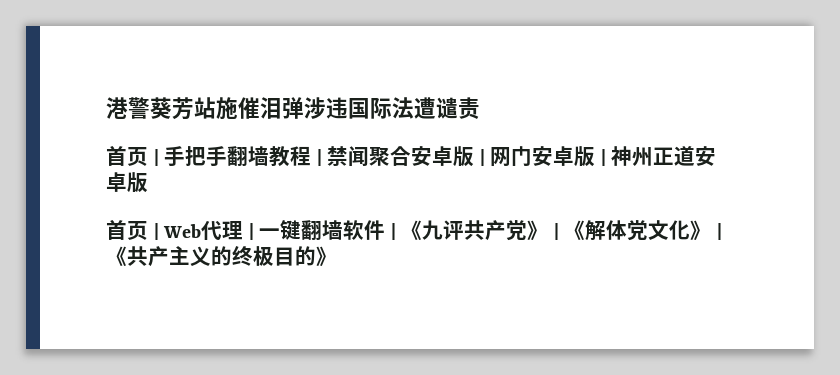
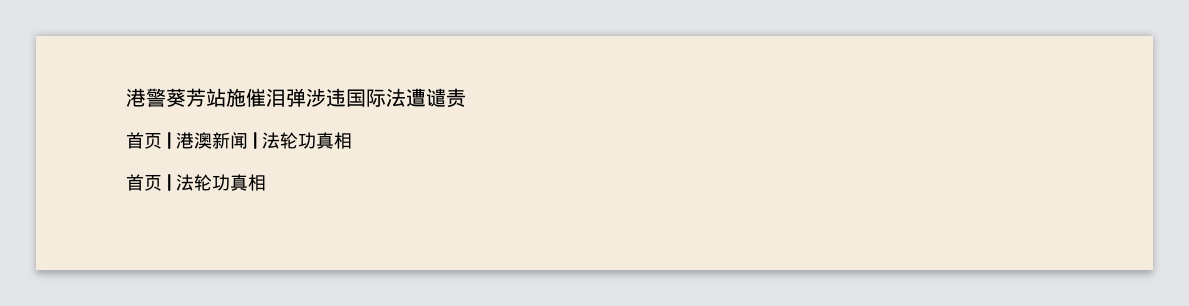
[164,146,717,167] [106,172,148,193] [106,220,722,241] [106,246,337,267] 手把手翻墙教程 | 禁闻聚合安卓版 | 网门安卓版 | 神州正道安卓版 // 首页 | Web代理 | 一键翻墙软件 | 《九评共产党》 | 《解体党文化》 | 《共产主义的终极目的》 -> [176,132,352,149] [126,174,266,191] 港澳新闻 | 法轮功真相 // 首页 | 法轮功真相

